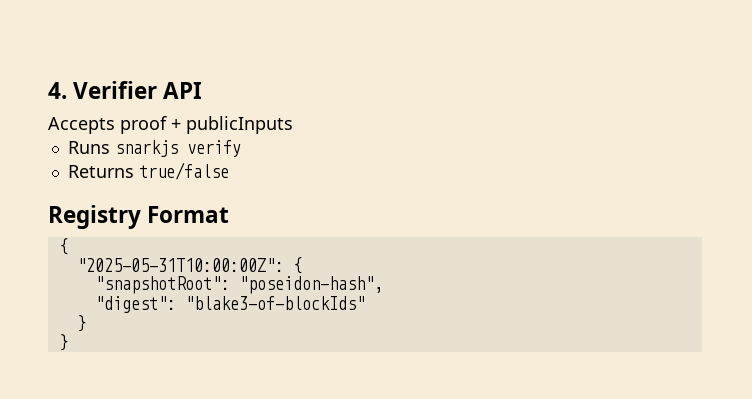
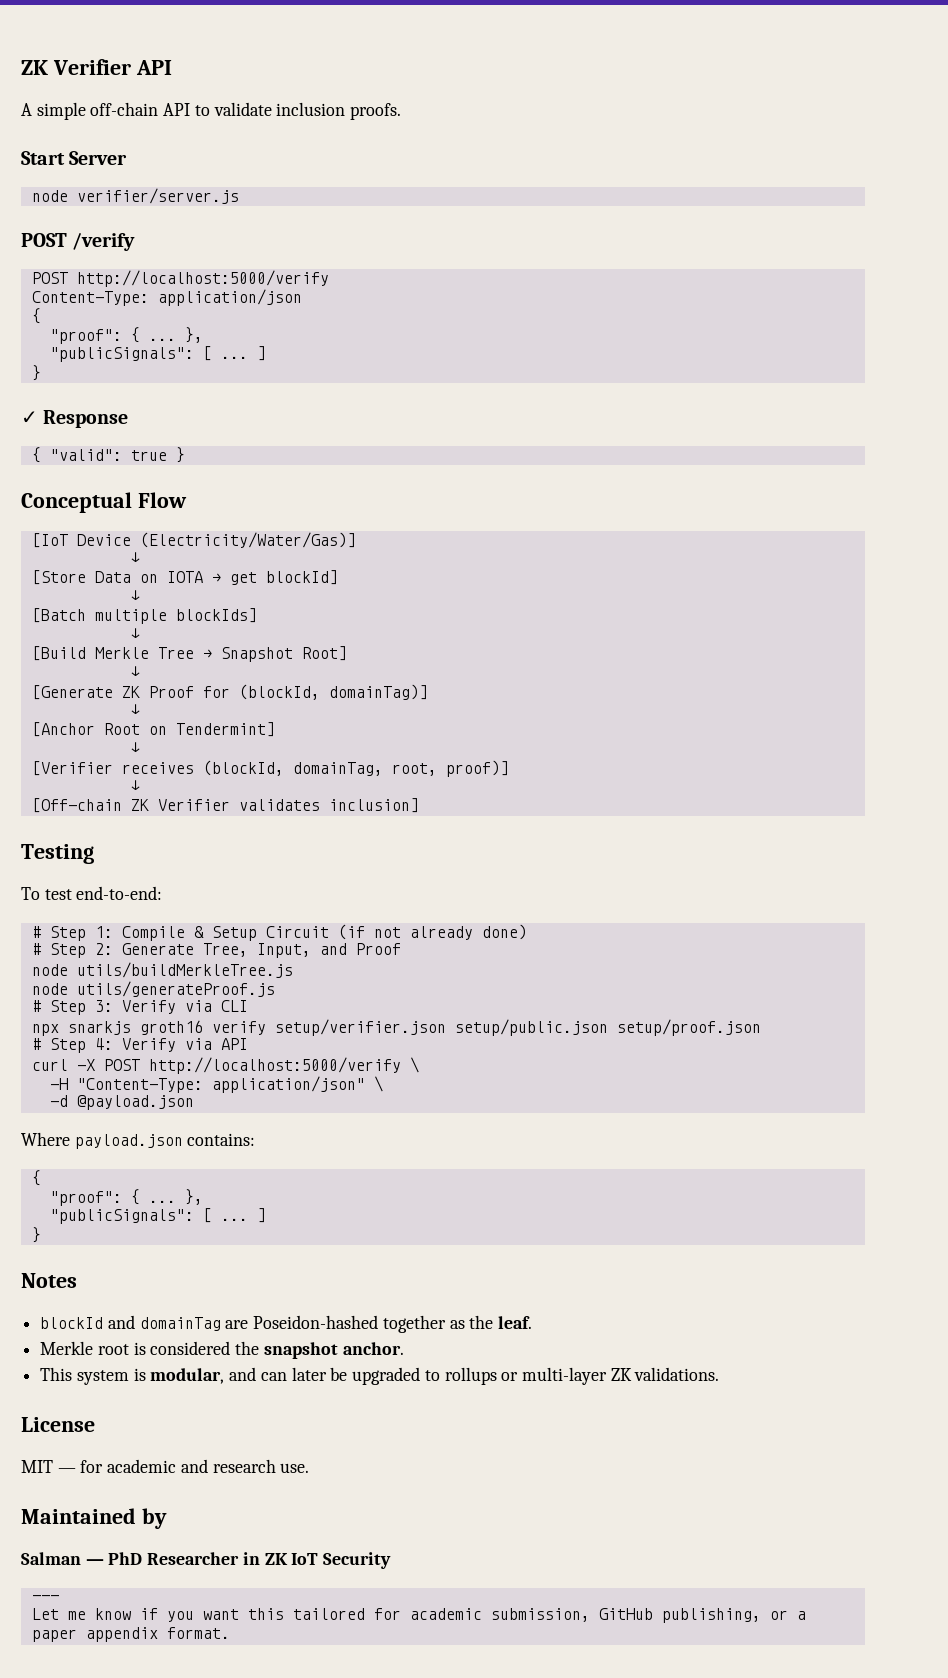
[48,82,67,99] 4. -> [21,60,48,75] ZK
[48,116,293,134] [67,140,241,157] [67,162,229,180] [48,205,230,229] [58,238,68,255] [76,257,302,274] [94,276,383,294] [94,296,365,313] [76,315,86,332] [58,334,68,351] Accepts proof + publicInputs // Runs snarkjs verify // Returns true/false // Registry Format // { // "2025-05-31T10:00:00Z": { // "snapshotRoot": "poseidon-hash", // "digest": "blake3-of-blockIds" // } // } -> [21,102,402,120] [21,151,128,165] [31,188,239,204] [21,233,136,251] [31,270,329,287] [31,289,302,306] [31,308,41,324] [49,327,203,344] [49,346,266,362] [31,365,41,381] [21,410,129,428] [31,447,185,463] [21,492,187,513] [31,532,356,548] [130,552,140,563] [31,570,338,585] [130,590,140,601] [31,608,257,624] [130,628,140,639] [31,646,347,662] [130,666,140,677] [31,684,428,700] [130,704,140,715] [31,722,275,737] [130,742,140,753] [31,760,509,777] [130,780,140,791] [31,798,419,813] [21,844,94,864] [21,886,163,900] [31,924,527,941] [31,943,401,958] [31,962,293,978] [31,981,275,997] [31,1000,248,1015] [31,1019,761,1036] [31,1038,248,1053] [31,1057,419,1074] [49,1076,383,1093] [49,1095,194,1110] [21,1132,256,1149] [31,1170,41,1186] [49,1189,203,1206] [49,1208,266,1224] [31,1227,41,1243] [21,1273,77,1288] [40,1315,533,1333] [40,1341,404,1359] [40,1367,720,1385] [21,1417,95,1432] [21,1459,310,1473] [21,1508,167,1529] [21,1552,392,1569] [31,1595,59,1601] [31,1608,806,1623] [31,1627,230,1642] A simple off-chain API to validate inclusion proofs. // Start Server // node verifier/server.js // POST /verify // POST http://localhost:5000/verify // Content-Type: application/json // { // "proof": { ... }, // "publicSignals": [ ... ] // } // ✓ Response // { "valid": true } // Conceptual Flow // [IoT Device (Electricity/Water/Gas)] // ↓ // [Store Data on IOTA → get blockId] // ↓ // [Batch multiple blockIds] // ↓ // [Build Merkle Tree → Snapshot Root] // ↓ // [Generate ZK Proof for (blockId, domainTag)] // ↓ // [Anchor Root on Tendermint] // ↓ // [Verifier receives (blockId, domainTag, root, proof)] // ↓ // [Off-chain ZK Verifier validates inclusion] // Testing // To test end-to-end: // # Step 1: Compile & Setup Circuit (if not already done) // # Step 2: Generate Tree, Input, and Proof // node utils/buildMerkleTree.js // node utils/generateProof.js // # Step 3: Verify via CLI // npx snarkjs groth16 verify setup/verifier.json setup/public.json setup/proof.json // # Step 4: Verify via API // curl -X POST http://localhost:5000/verify \ // -H "Content-Type: application/json" \ // -d @payload.json // Where payload.json contains: // { // "proof": { ... }, // "publicSignals": [ ... ] // } // Notes // blockId and domainTag are Poseidon-hashed together as the leaf. // Merkle root is considered the snapshot anchor. // This system is modular, and can later be upgraded to rollups or multi-layer ZK validations. // License // MIT — for academic and research use. // Maintained by // Salman — PhD Researcher in ZK IoT Security // --- // Let me know if you want this tailored for academic submission, GitHub publishing, or a paper appendix format.

